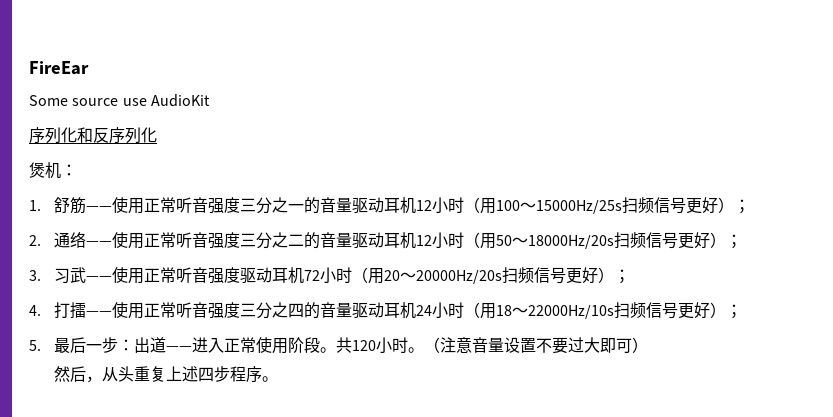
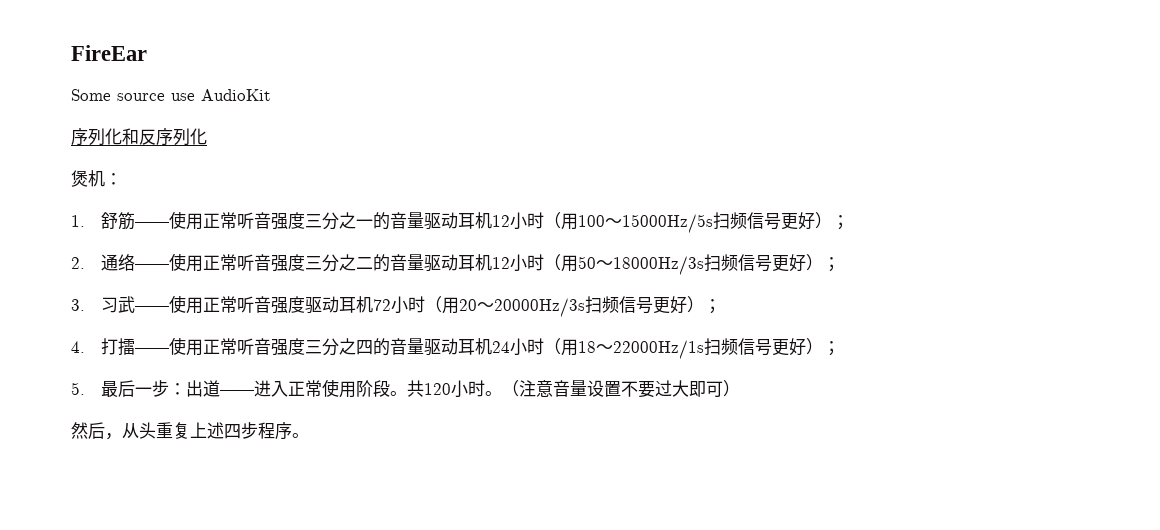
[535,200,622,214] 15000Hz/25s -> [621,214,713,233] 15000Hz/5s
[527,235,614,249] 18000Hz/20s -> [612,256,704,275] 18000Hz/3s
[415,270,502,284] 20000Hz/20s -> [493,298,585,317] 20000Hz/3s
[527,305,614,319] 22000Hz/10s -> [612,340,704,359] 22000Hz/1s

